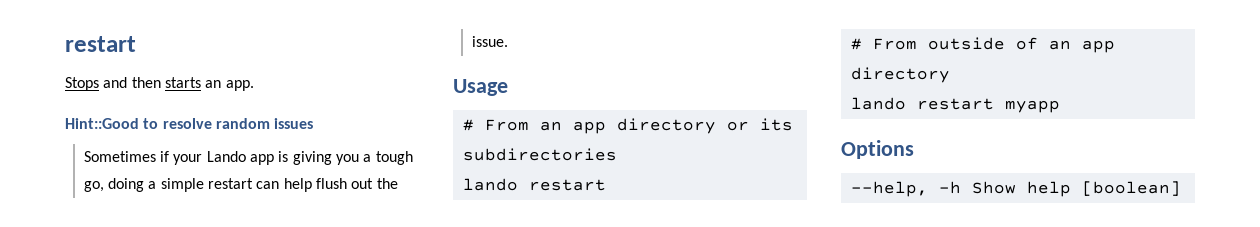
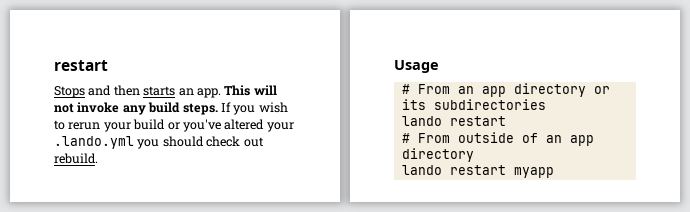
[65,118,314,129] [83,151,413,165] [83,178,398,192] [471,36,508,47] // Hint::Good to resolve random issues // Sometimes if your Lando app is giving you a tough go, doing a simple restart can help flush out the issue. -> [224,85,277,96] [54,102,288,115] [54,119,294,132] [54,136,264,149] [54,153,98,164] This will not invoke any build steps. If you wish to rerun your build or you've altered your .lando.yml you should check out rebuild.
[841,140,914,159] [850,181,1181,197] // Options // --help, -h Show help [boolean] -> (554, 172) none

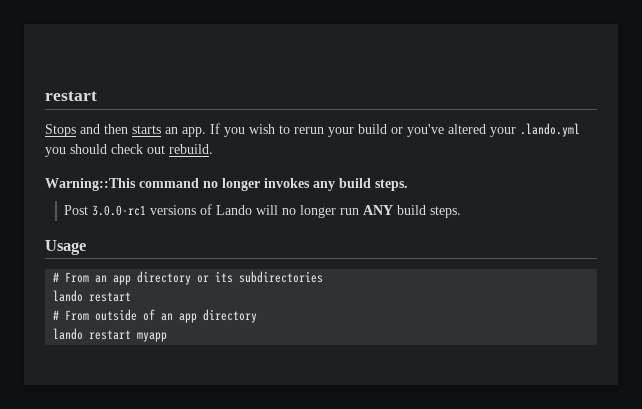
[224,85,277,96] [54,102,218,115] This will not invoke any build steps. -> (206, 132) none
(98, 158) none -> [45,178,408,191] [64,204,462,218] // Warning::This command no longer invokes any build steps. // Post 3.0.0-rc1 versions of Lando will no longer run ANY build steps.

